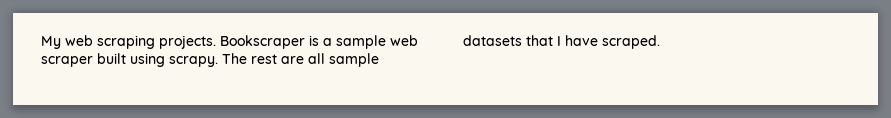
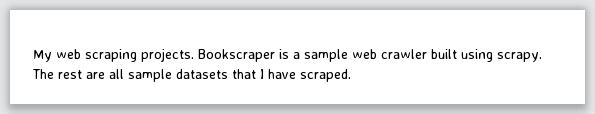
[41,56,93,67] scraper -> [381,49,427,59] crawler

